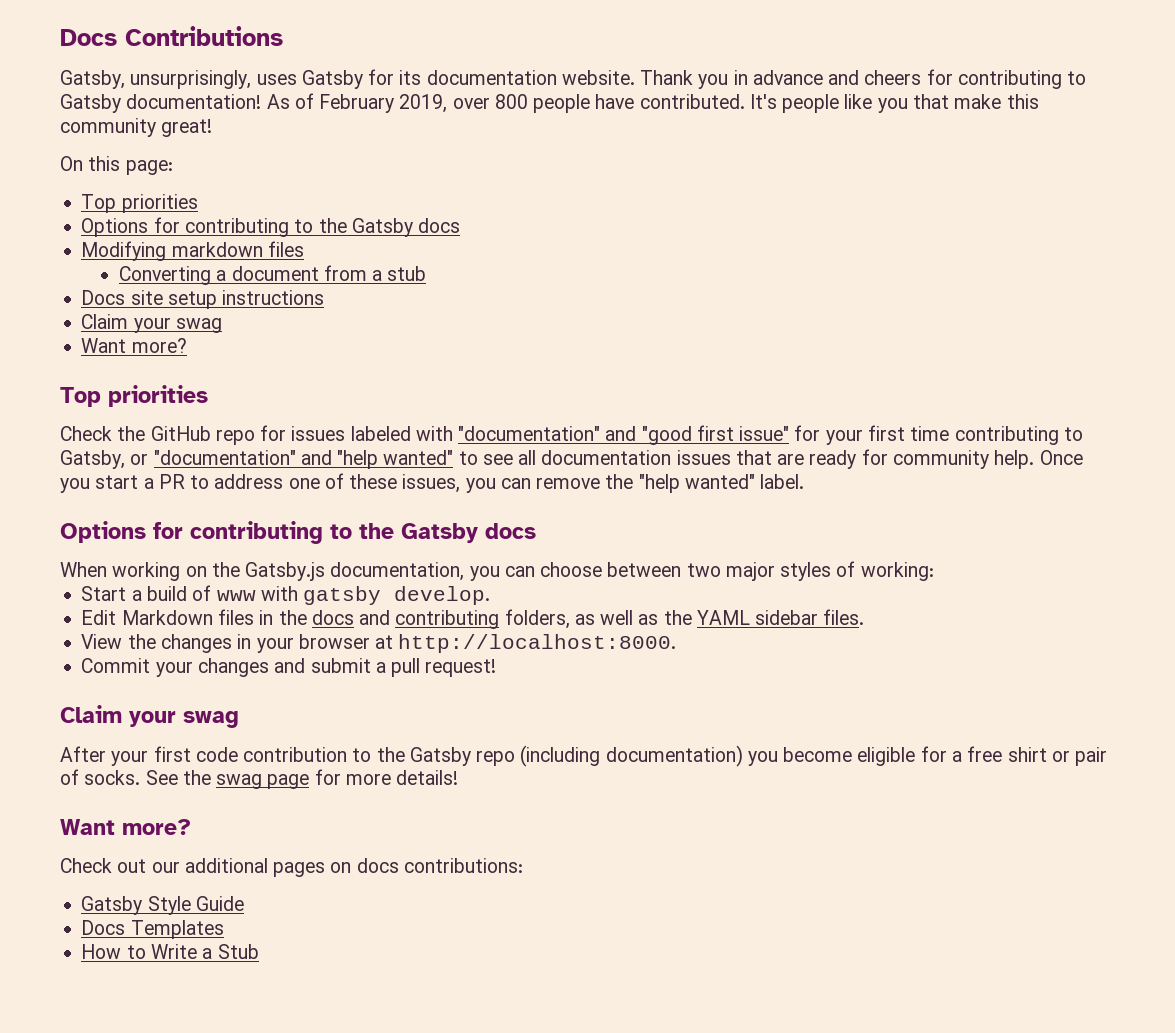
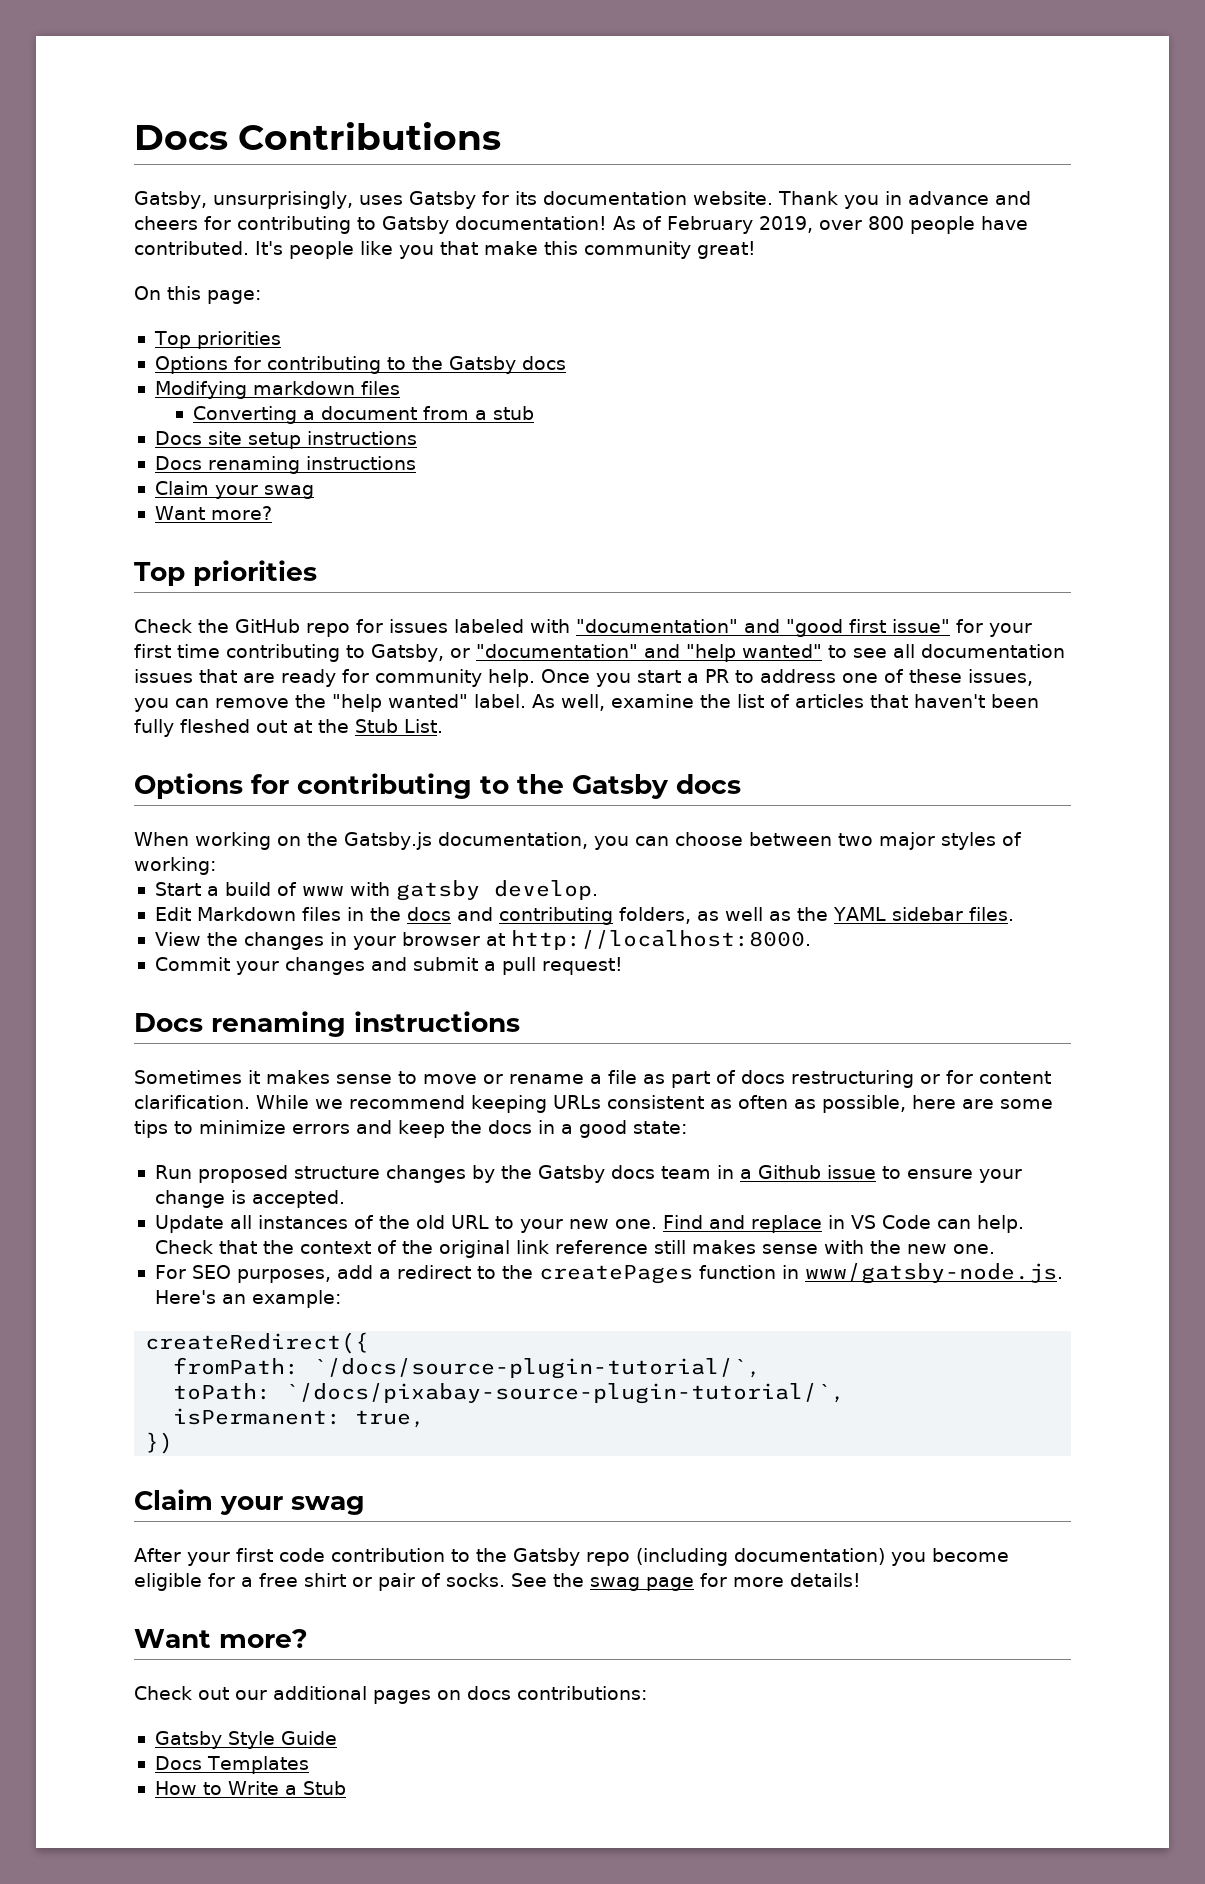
(325, 297) none -> [154,456,416,474] // Docs renaming instructions
(805, 481) none -> [532,694,1039,711] [134,719,443,737] As well, examine the list of articles that haven't been fully fleshed out at the Stub List.
(497, 668) none -> [134,1011,520,1037] [134,1070,1051,1088] [134,1095,1053,1113] [134,1120,687,1138] [154,1165,1022,1183] [154,1190,345,1208] [154,1215,1024,1233] [154,1240,995,1258] [154,1263,1063,1284] [154,1290,341,1308] [145,1332,370,1354] [173,1357,762,1379] [173,1383,846,1404] [173,1408,426,1428] [145,1432,174,1454] // Docs renaming instructions // Sometimes it makes sense to move or rename a file as part of docs restructuring or for content clarification. While we recommend keeping URLs consistent as often as possible, here are some tips to minimize errors and keep the docs in a good state: // Run proposed structure changes by the Gatsby docs team in a Github issue to ensure your change is accepted. // Update all instances of the old URL to your new one. Find and replace in VS Code can help. Check that the context of the original link reference still makes sense with the new one. // For SEO purposes, add a redirect to the createPages function in www/gatsby-node.js. Here's an example: // createRedirect({ // fromPath: `/docs/source-plugin-tutorial/`, // toPath: `/docs/pixabay-source-plugin-tutorial/`, // isPermanent: true, // })

